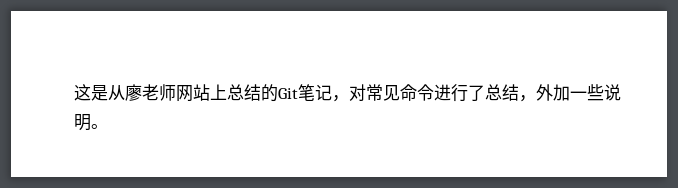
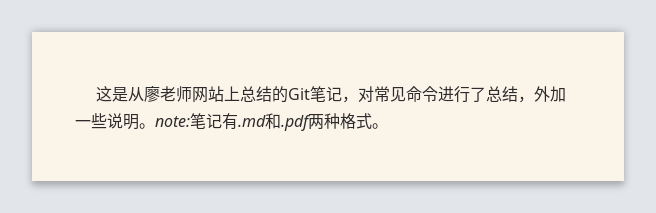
(108, 126) none -> [155,113,388,131] note:笔记有.md和.pdf两种格式。

